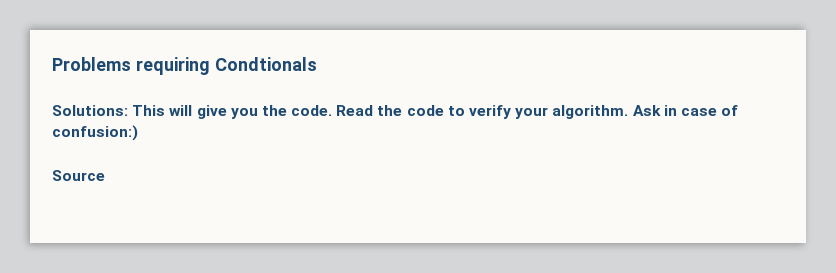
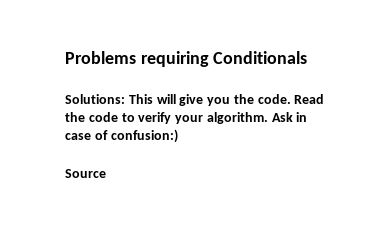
[214,57,317,71] Condtionals -> [213,51,308,64] Conditionals

